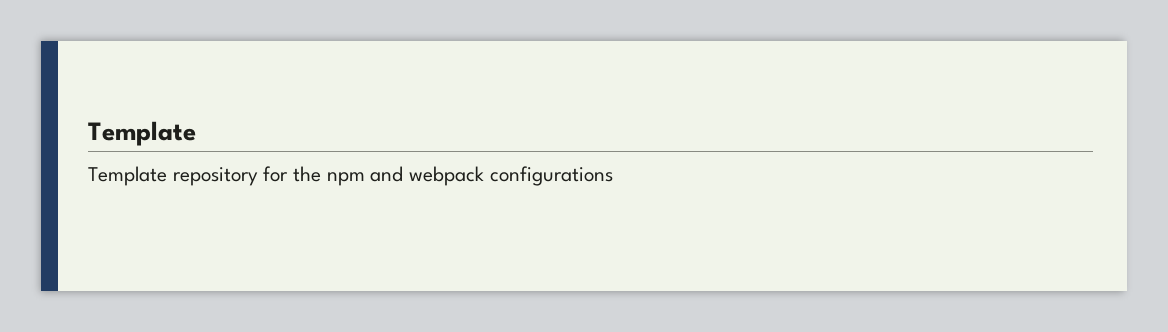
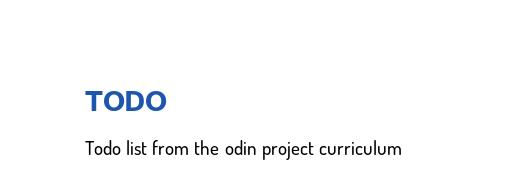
[88,121,196,146] [88,166,613,186] Template // Template repository for the npm and webpack configurations -> [85,91,167,111] [85,140,402,160] TODO // Todo list from the odin project curriculum

